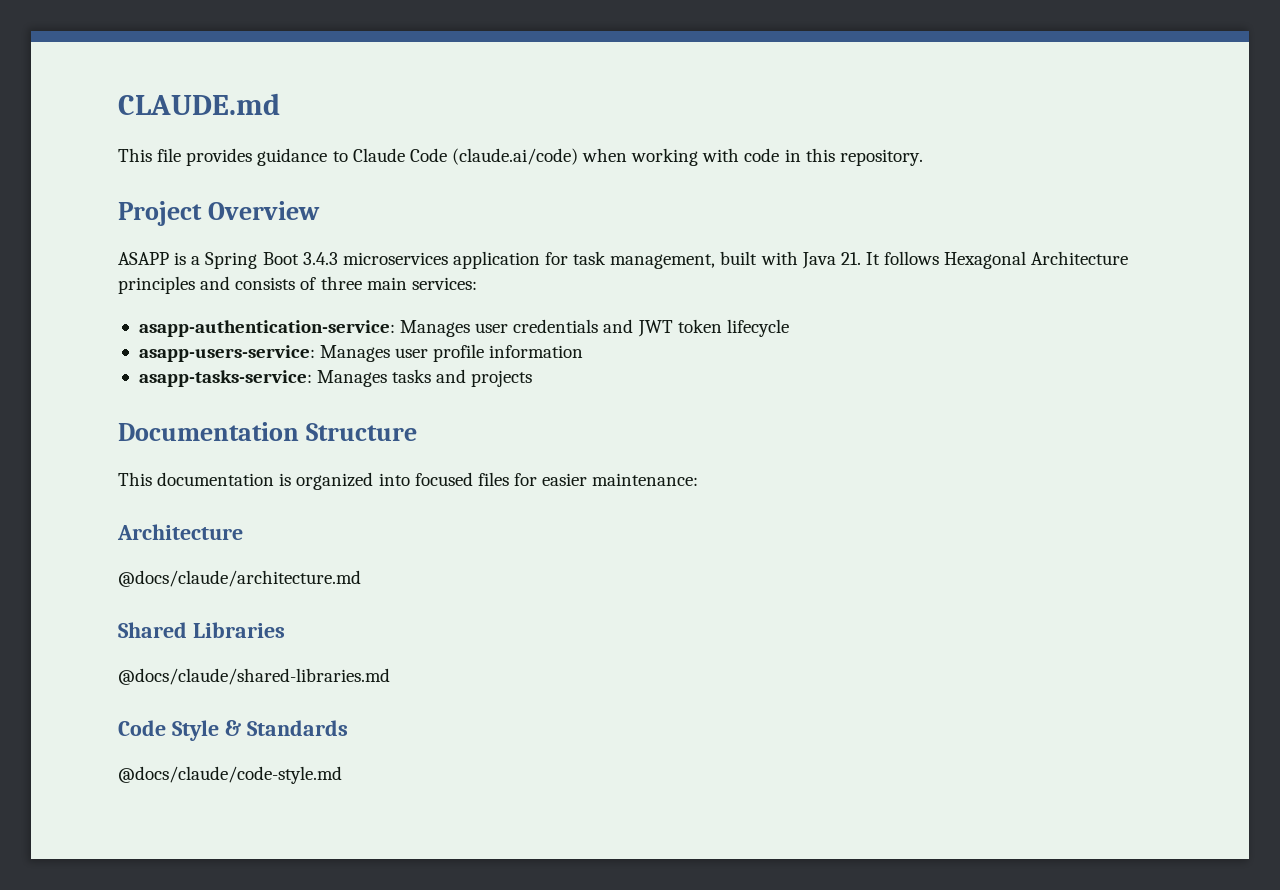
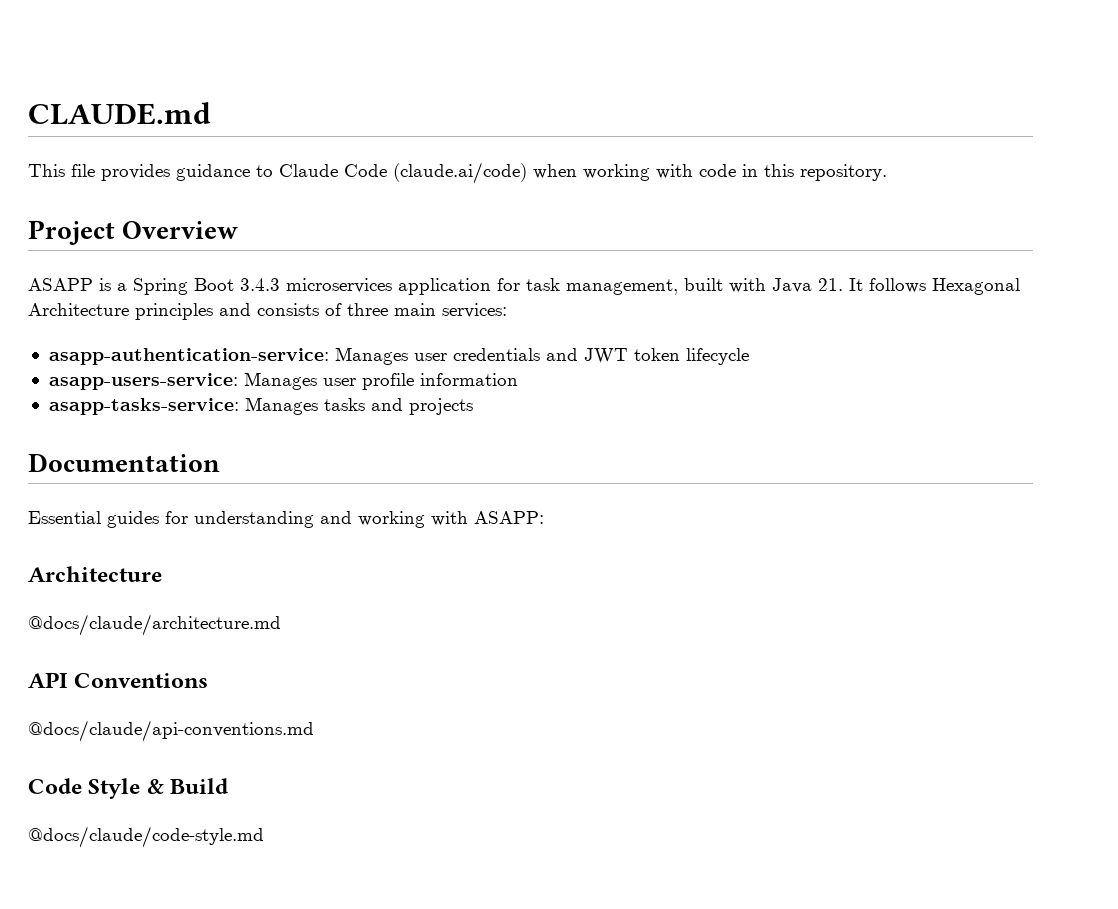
[305,423,417,441] [118,472,699,490] Structure // This documentation is organized into focused files for easier maintenance: -> [28,511,544,528] // Essential guides for understanding and working with ASAPP:
[118,622,285,638] [118,668,390,685] Shared Libraries // @docs/claude/shared-libraries.md -> [28,672,209,688] [28,720,314,742] API Conventions // @docs/claude/api-conventions.md
[246,720,348,736] Standards -> [170,778,229,794] Build

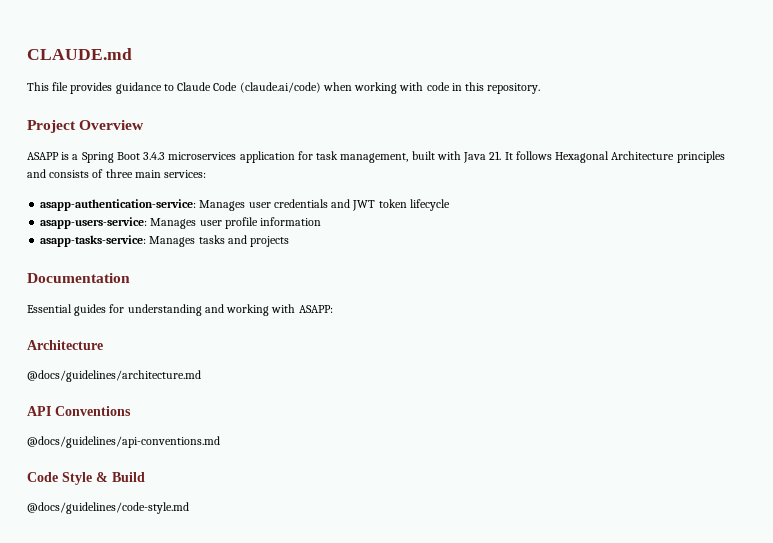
[28,614,281,636] @docs/claude/architecture.md -> [27,370,201,382] @docs/guidelines/architecture.md
[28,720,314,742] @docs/claude/api-conventions.md -> [27,436,220,448] @docs/guidelines/api-conventions.md
[28,826,264,848] @docs/claude/code-style.md -> [27,502,189,514] @docs/guidelines/code-style.md

